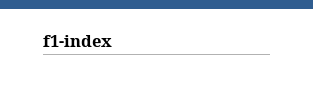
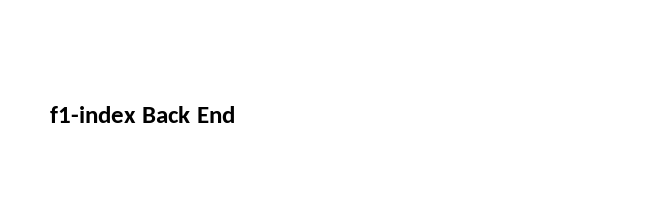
(112, 41) none -> [141,106,235,123] Back End

